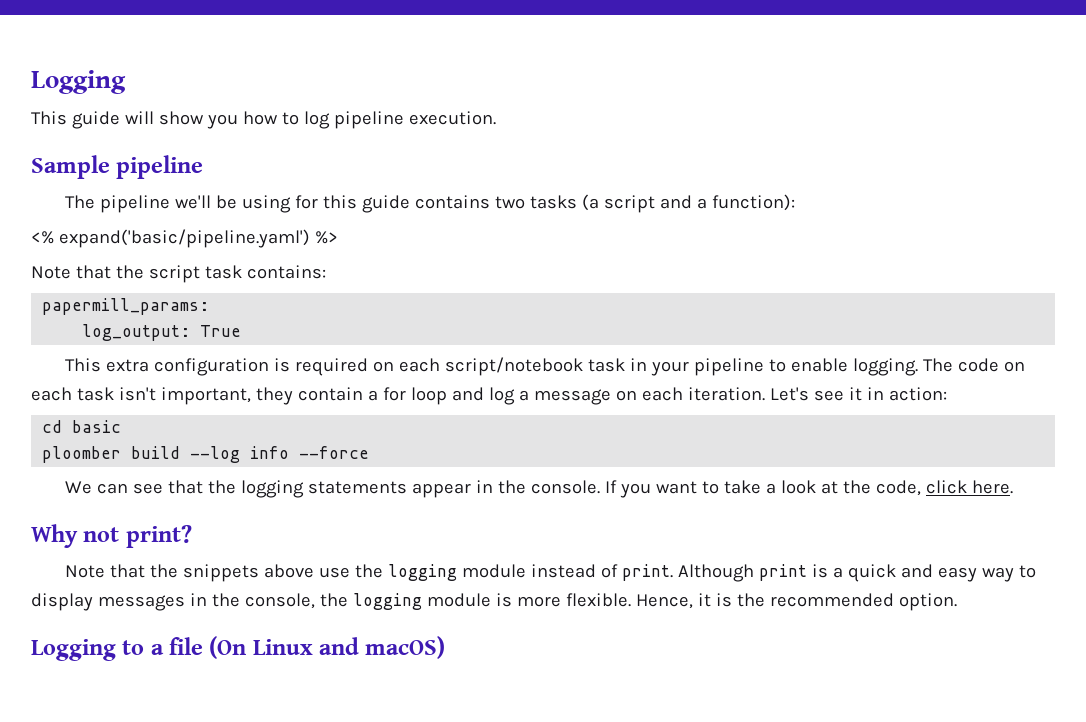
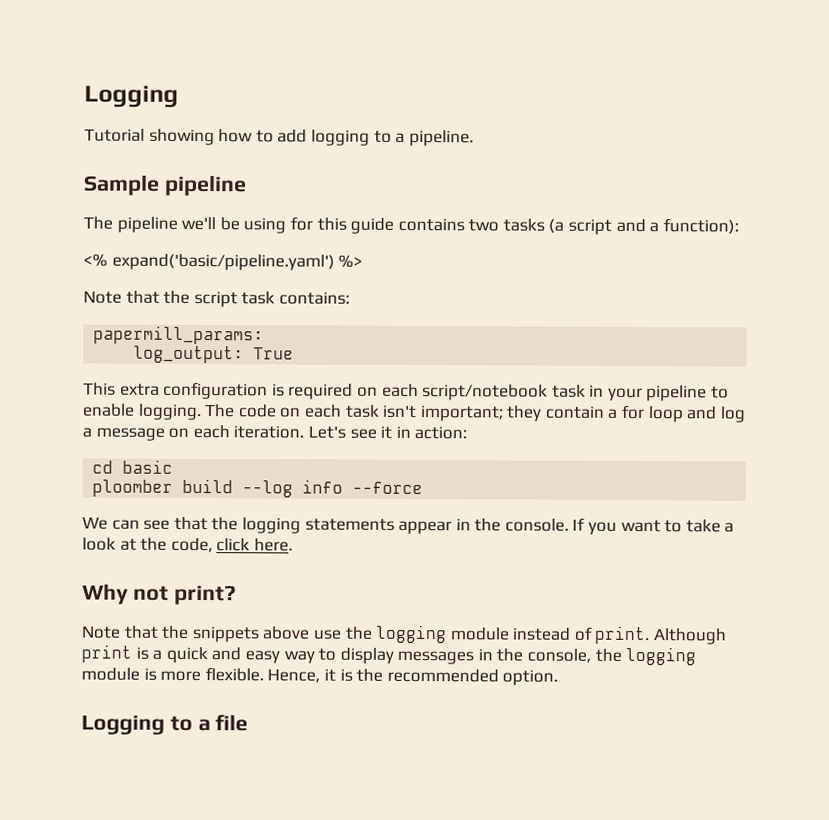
[31,111,496,129] This guide will show you how to log pipeline execution. -> [84,128,474,147] Tutorial showing how to add logging to a pipeline.
[160,387,251,405] important, -> [419,405,504,422] important;
[209,636,446,659] (On Linux and macOS) -> (249, 723) none

